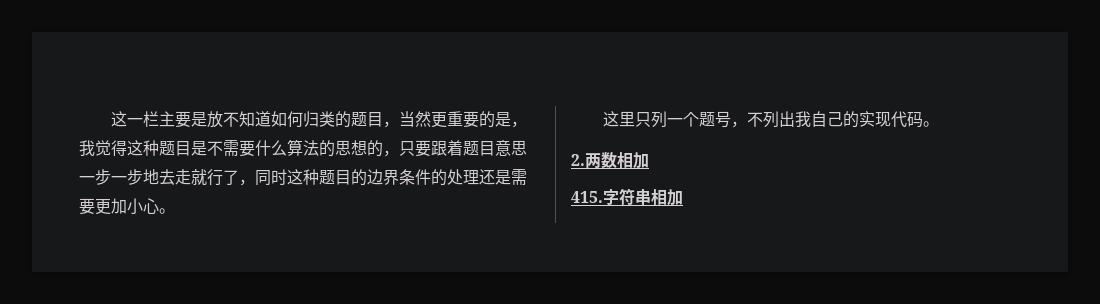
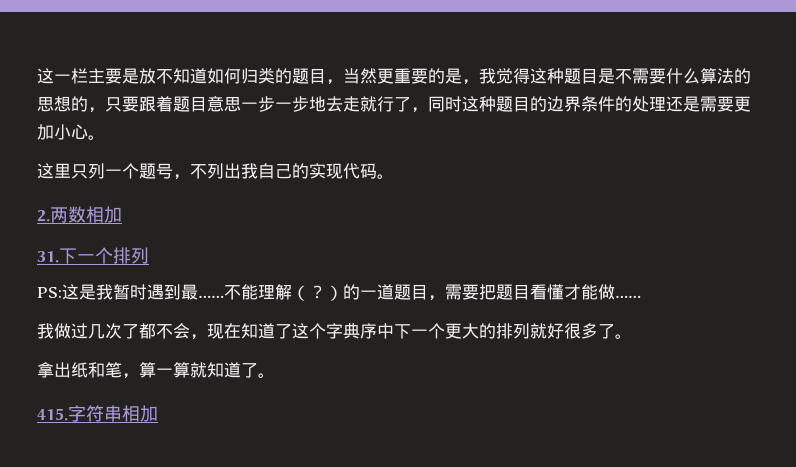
(649, 160) none -> [37,247,149,264] [37,284,641,301] [37,323,632,340] [37,362,275,379] // 31.下一个排列 // PS:这是我暂时遇到最……不能理解（？）的一道题目，需要把题目看懂才能做…… // 我做过几次了都不会，现在知道了这个字典序中下一个更大的排列就好很多了。 // 拿出纸和笔，算一算就知道了。

